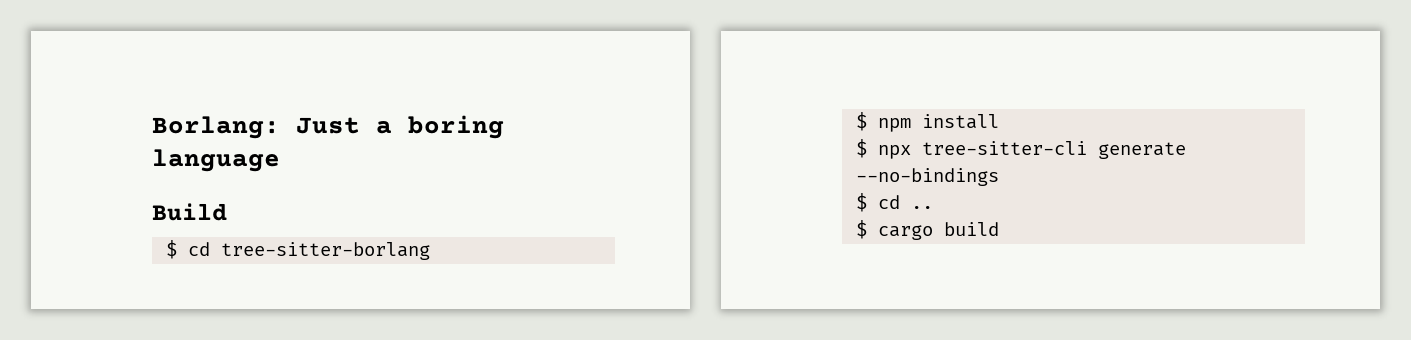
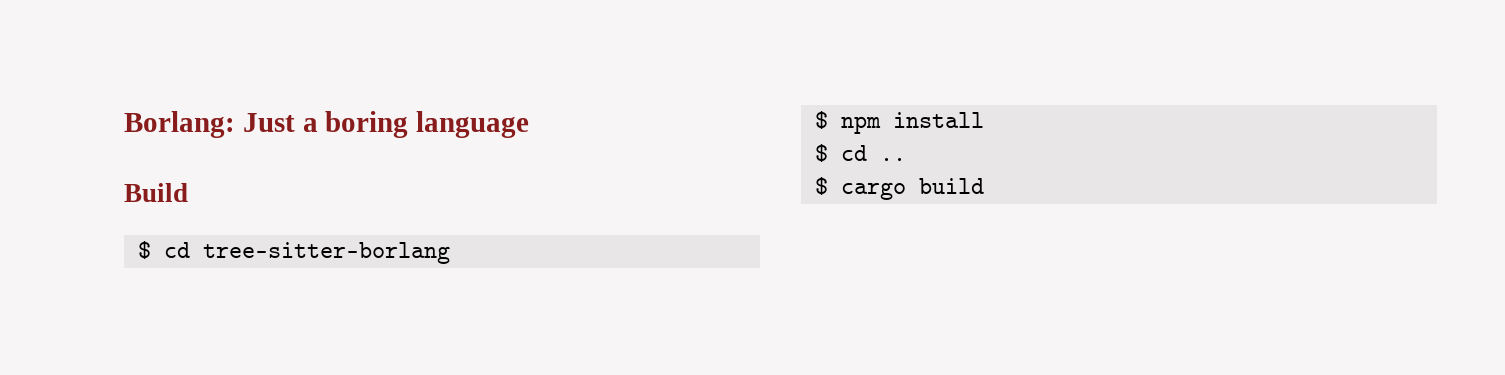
[855,139,1186,159] [855,168,999,186] // $ npx tree-sitter-cli generate --no-bindings -> (984, 120) none

